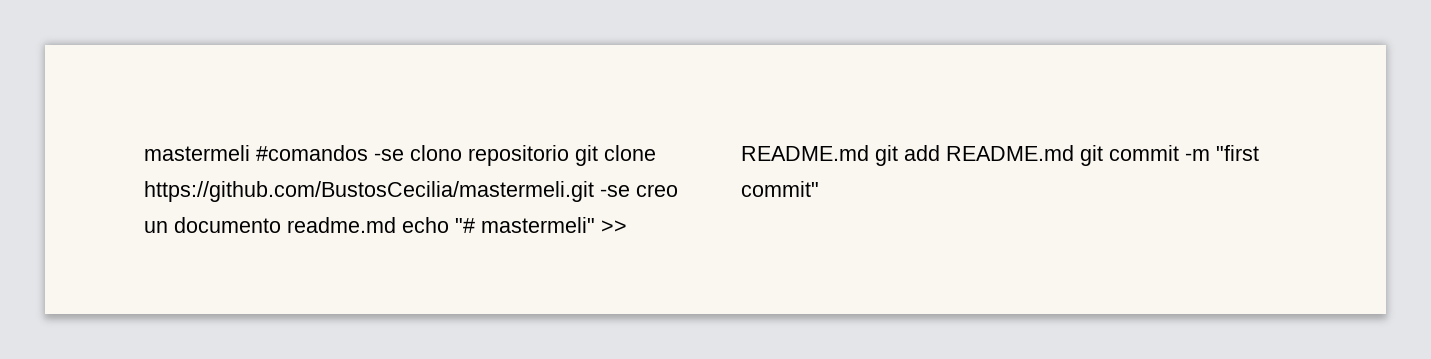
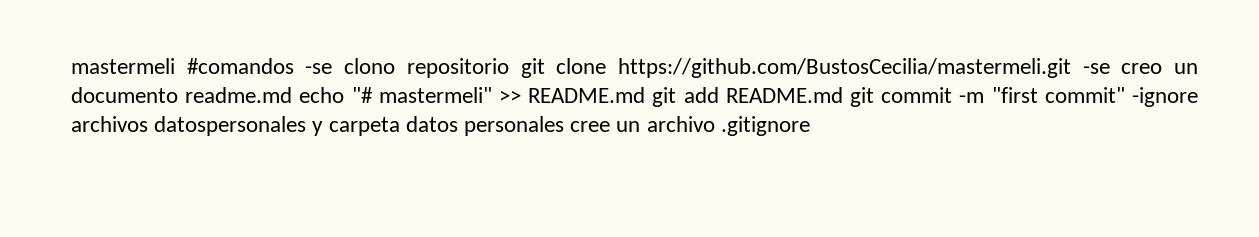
(819, 189) none -> [1132,87,1199,107] [71,116,810,136] -ignore archivos datospersonales y carpeta datos personales cree un archivo .gitignore

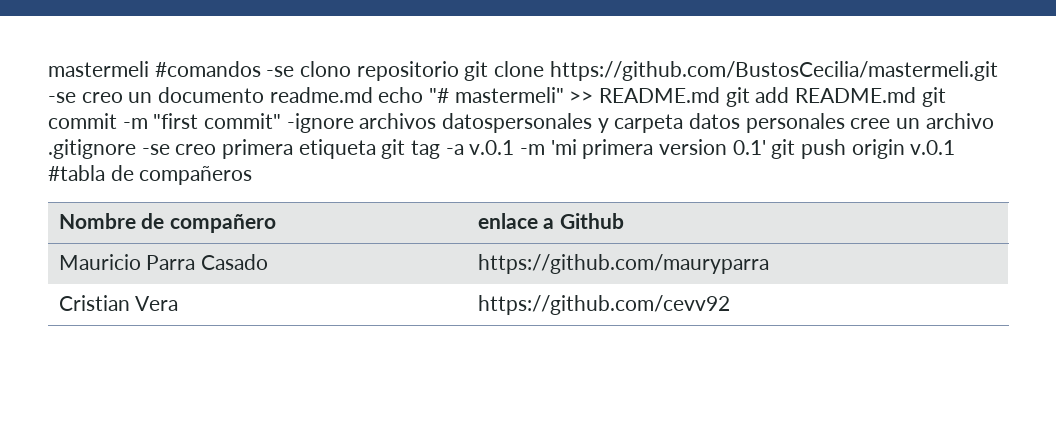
(810, 126) none -> [141,139,956,159] [48,165,253,185] [58,213,277,233] [477,213,625,229] [58,254,269,270] [477,254,769,274] [58,295,179,311] [477,295,730,315] -se creo primera etiqueta git tag -a v.0.1 -m 'mi primera version 0.1' git push origin v.0.1 #tabla de compañeros // Nombre de compañero | enlace a Github // Mauricio Parra Casado | https://github.com/mauryparra // Cristian Vera | https://github.com/cevv92

